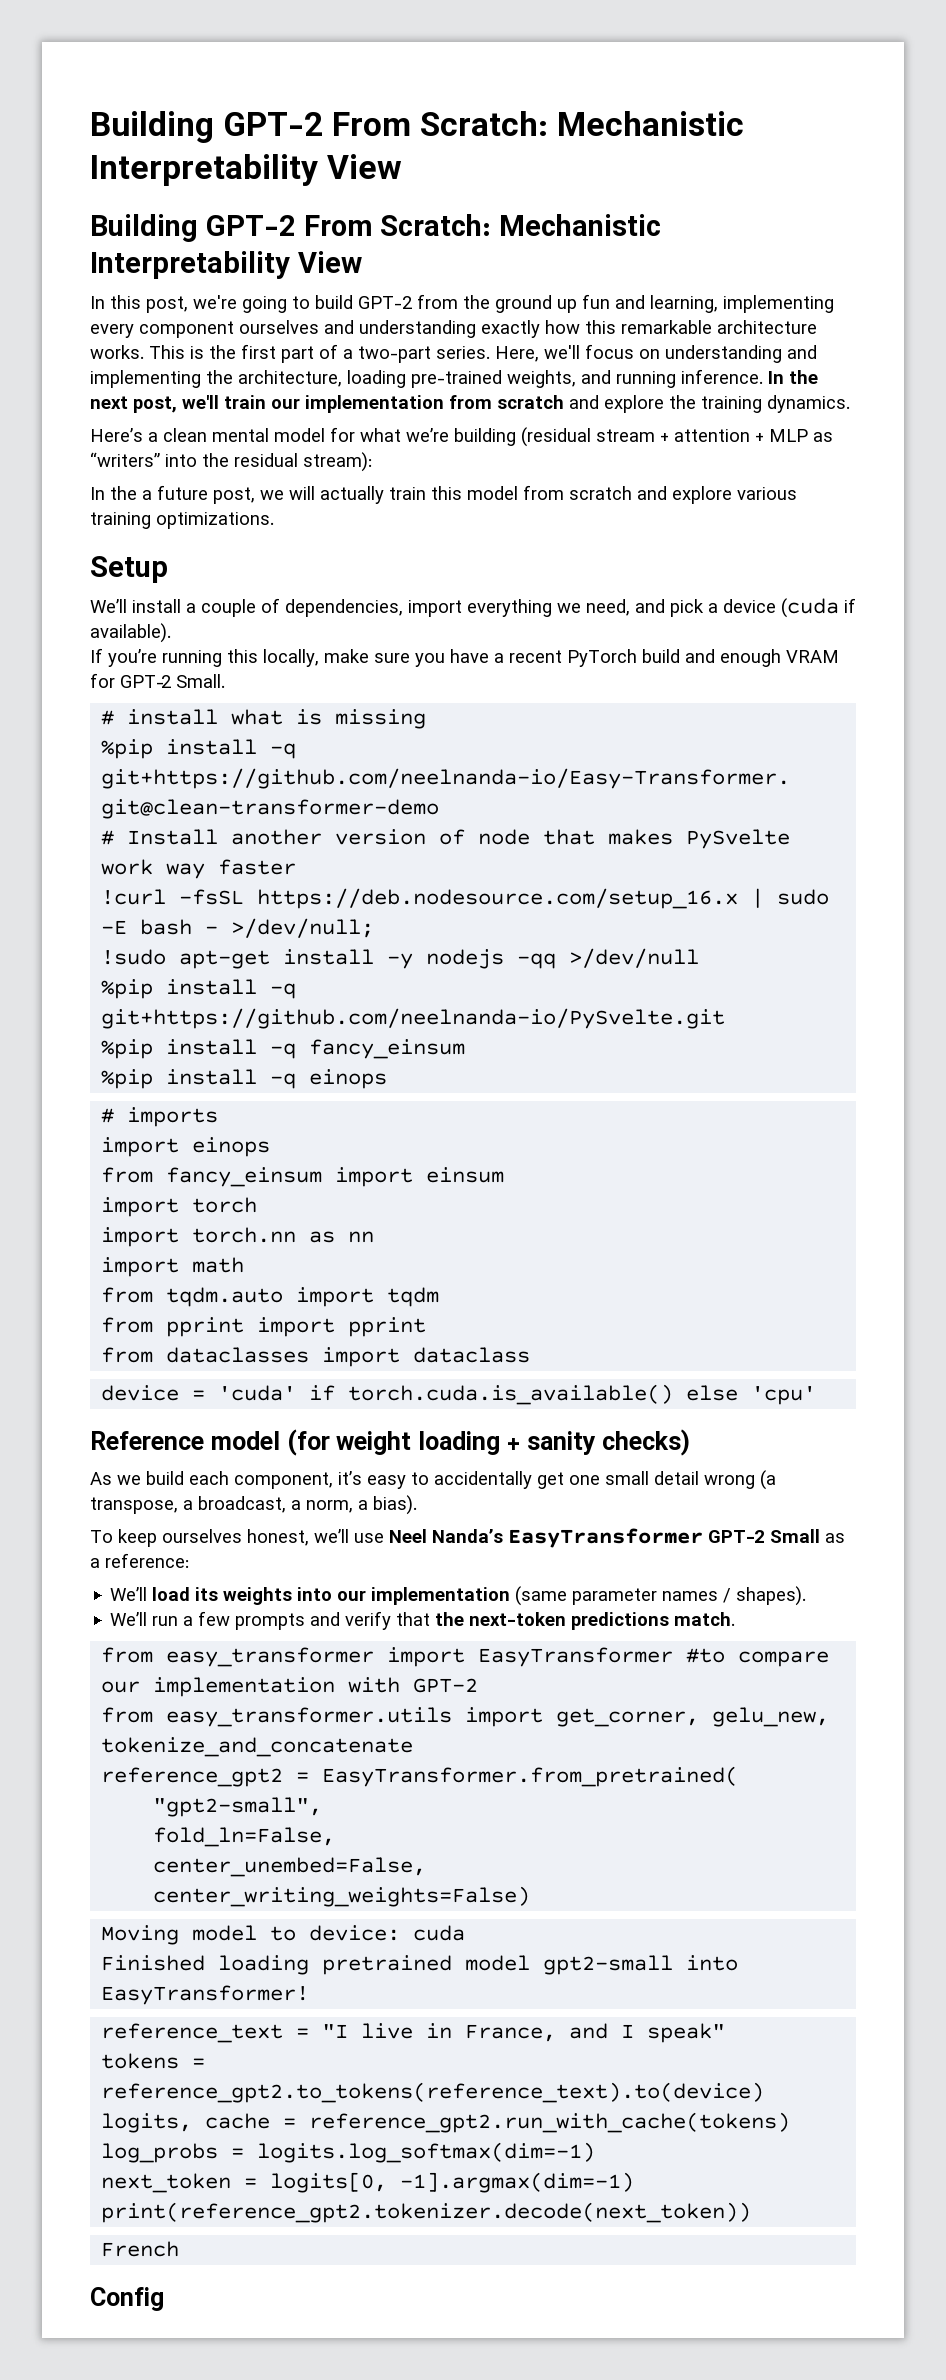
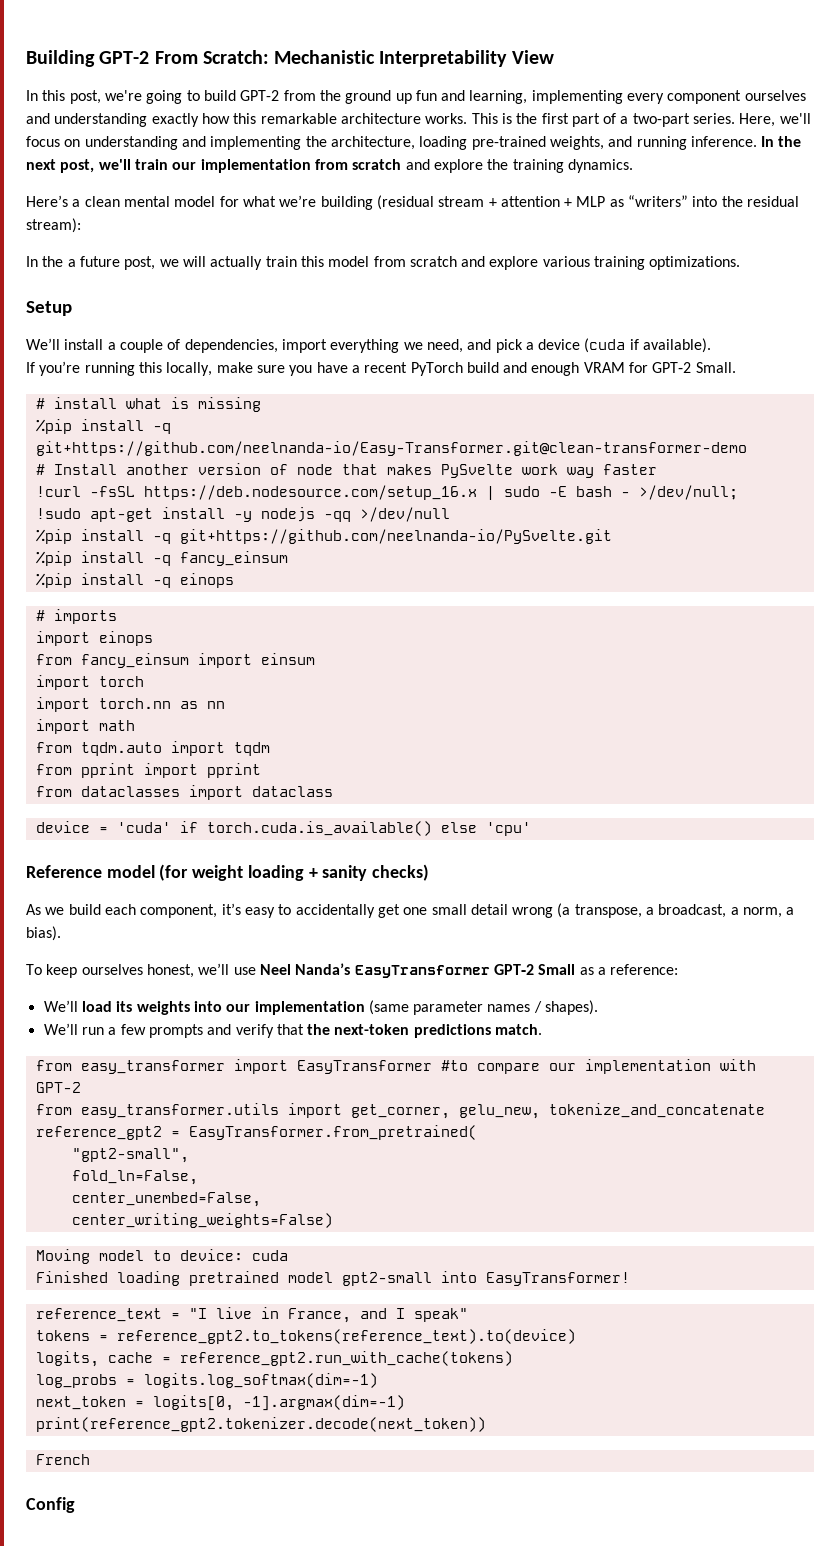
[90,111,745,143] [90,154,403,186] [90,214,662,242] [90,251,362,279] Building GPT-2 From Scratch: Mechanistic Interpretability View // Building GPT-2 From Scratch: Mechanistic Interpretability View -> [26,50,554,67] Building GPT-2 From Scratch: Mechanistic Interpretability View

